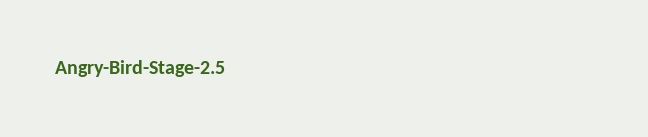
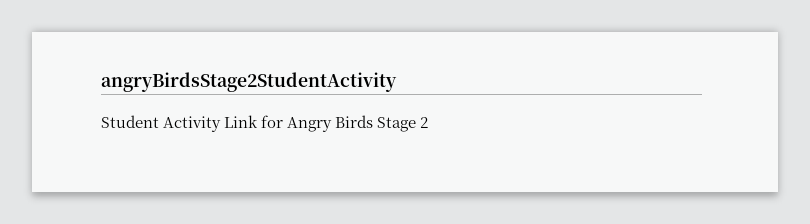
[55,60,225,77] Angry-Bird-Stage-2.5 -> [101,72,397,92] [101,115,429,132] angryBirdsStage2StudentActivity // Student Activity Link for Angry Birds Stage 2

